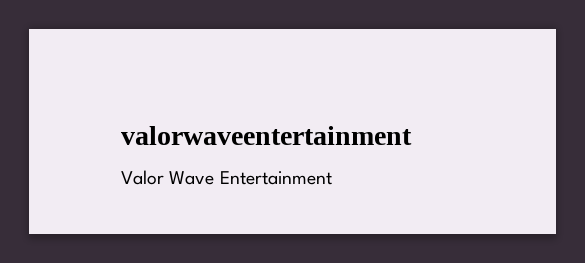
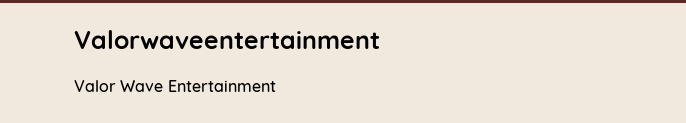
[121,126,412,145] valorwaveentertainment -> [74,30,380,49] Valorwaveentertainment

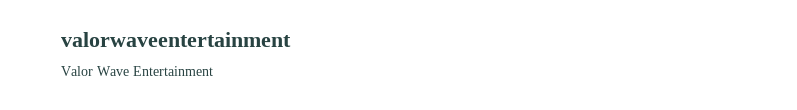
[74,30,380,49] Valorwaveentertainment -> [61,32,291,47] valorwaveentertainment

